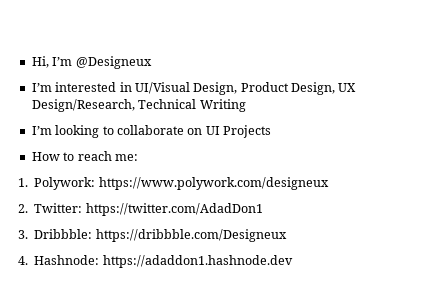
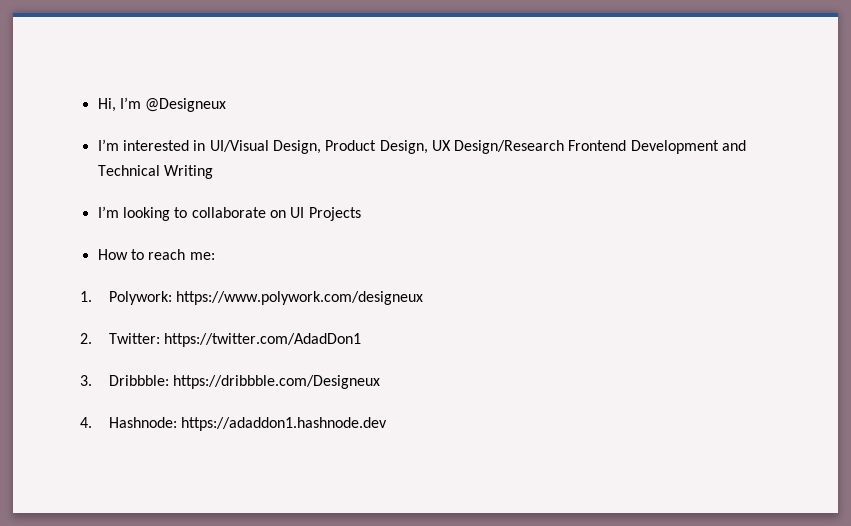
[31,99,135,112] Design/Research, -> [454,140,747,154] Design/Research Frontend Development and

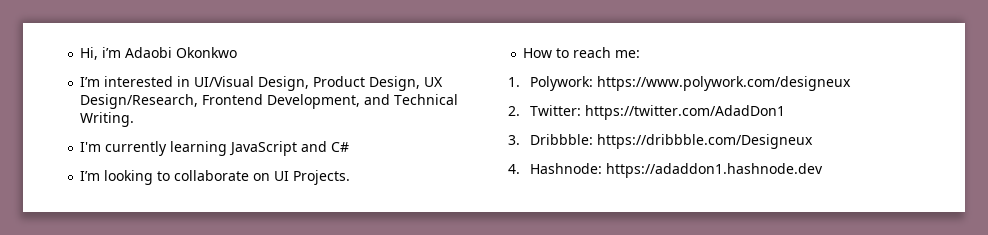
[119,97,227,112] I’m @Designeux -> [102,47,238,58] i’m Adaobi Okonkwo
[454,140,747,154] [97,165,213,179] Design/Research Frontend Development and Technical Writing -> [80,94,459,109] [80,112,135,127] [80,141,350,156] Design/Research, Frontend Development, and Technical Writing. // I'm currently learning JavaScript and C#
[308,207,361,221] Projects -> [293,170,351,185] Projects.

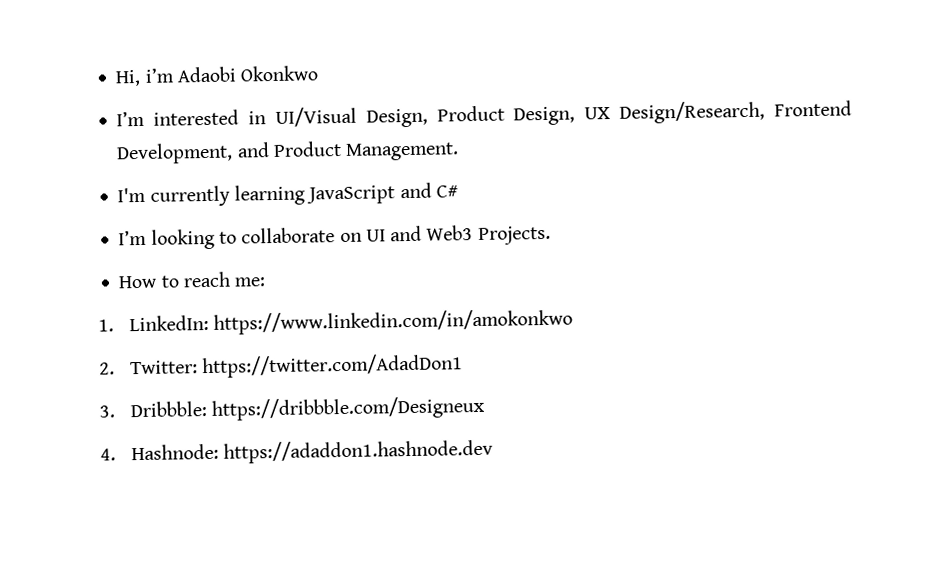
[394,94,459,105] [80,112,135,127] Technical Writing. -> [272,140,460,161] Product Management.
(290, 176) none -> [390,225,474,242] and Web3
[530,76,852,91] Polywork: https://www.polywork.com/designeux -> [128,308,574,335] LinkedIn: https://www.linkedin.com/in/amokonkwo

